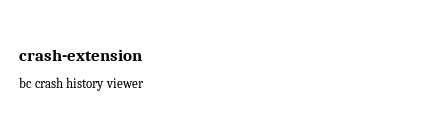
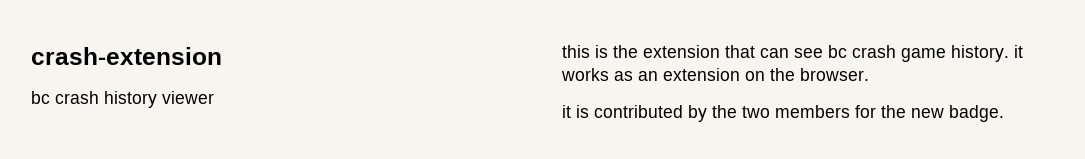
(144, 83) none -> [562,45,1023,62] [561,68,869,81] [562,105,1004,122] // this is the extension that can see bc crash game history. it works as an extension on the browser. // it is contributed by the two members for the new badge.

